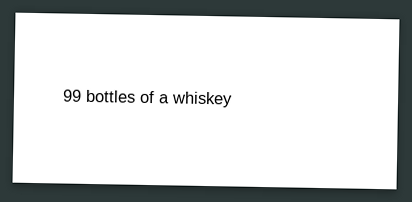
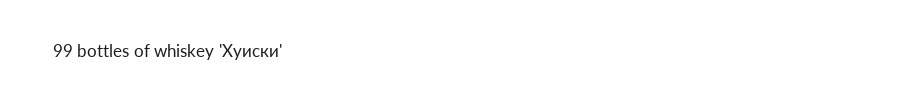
[158,91,233,108] a whiskey -> [154,44,282,60] whiskey 'Хуиски'

